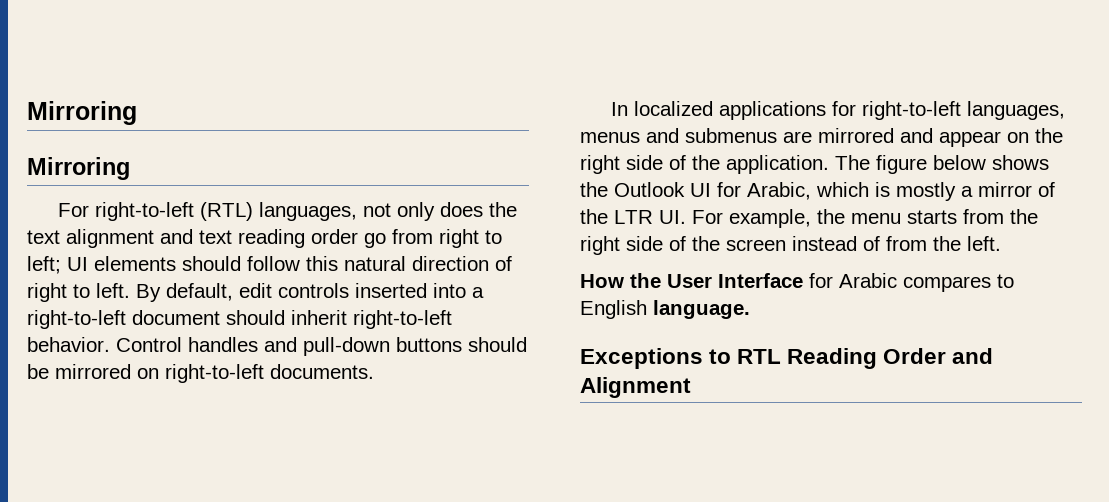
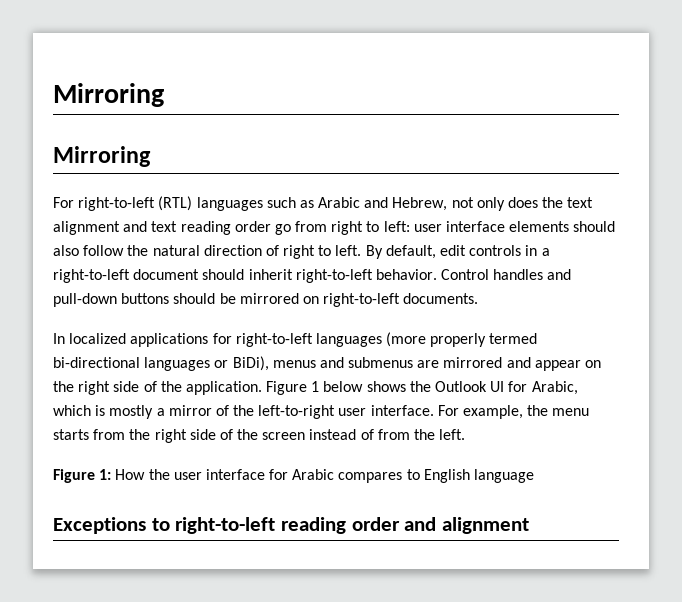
[259,202,358,221] languages, -> [196,197,448,211] languages such as Arabic and Hebrew,
[27,256,338,274] left; UI elements should follow this -> [383,221,616,232] [53,245,149,256] left: user interface elements should also follow the
[355,283,466,298] inserted into -> [525,245,538,256] in
[967,101,1066,120] languages, -> [315,332,538,347] [53,356,269,371] languages (more properly termed bi-directional languages or BiDi),
[835,155,927,174] The figure -> [266,381,320,395] Figure 1
[614,210,686,224] LTR UI. -> [258,405,434,419] left-to-right user interface.
[580,273,803,288] How the User Interface -> [53,469,265,483] Figure 1: How the user interface
[653,300,750,319] language. -> [474,469,535,483] language
[737,348,994,369] [580,377,691,398] RTL Reading Order and Alignment -> [175,517,530,534] right-to-left reading order and alignment

